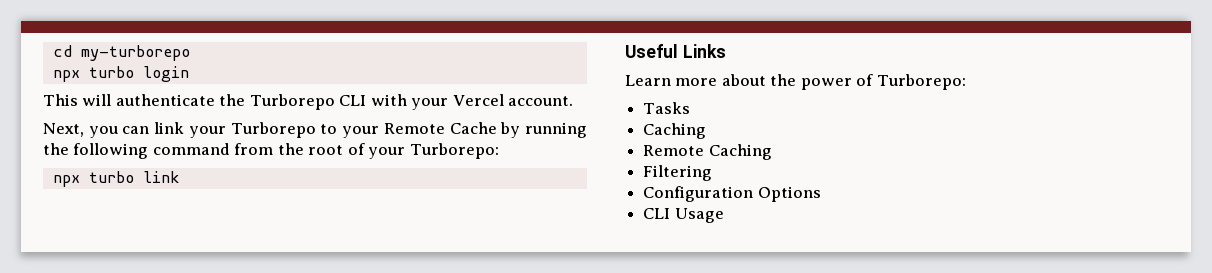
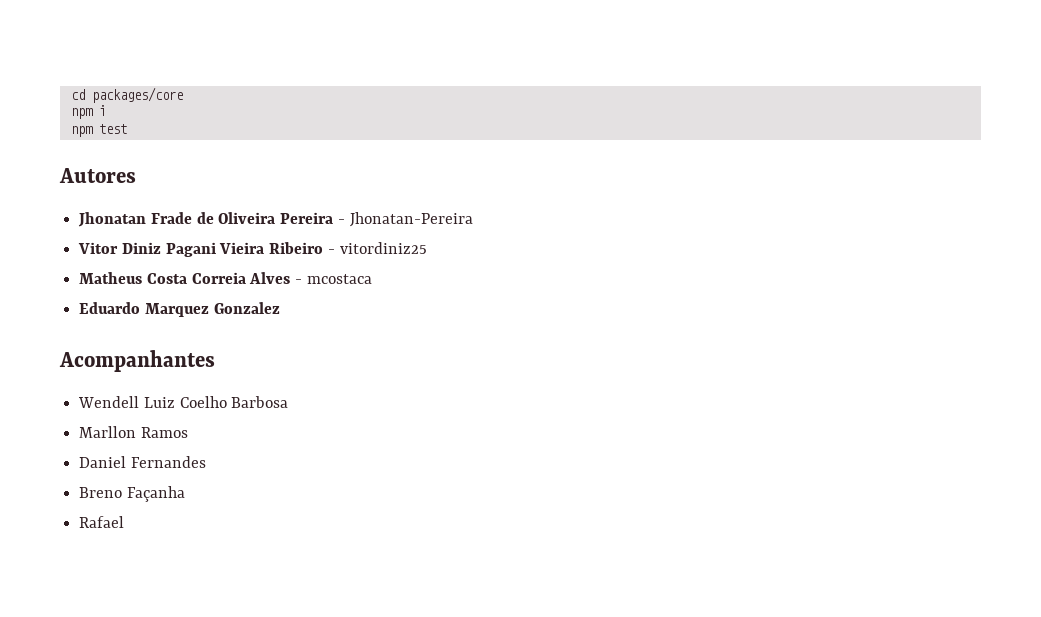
[80,45,190,61] [52,66,189,82] [43,94,574,110] [43,122,587,138] [43,143,499,159] [52,171,180,187] [625,44,726,58] [625,74,966,90] [643,102,691,114] [643,123,707,139] [643,144,772,160] [643,165,713,181] [643,186,821,202] [643,208,724,223] my-turborepo // npx turbo login // This will authenticate the Turborepo CLI with your Vercel account. // Next, you can link your Turborepo to your Remote Cache by running the following command from the root of your Turborepo: // npx turbo link // Useful Links // Learn more about the power of Turborepo: // Tasks // Caching // Remote Caching // Filtering // Configuration Options // CLI Usage -> [91,87,183,103] [70,105,106,119] [70,124,127,137] [59,168,136,183] [78,212,473,227] [78,242,427,257] [79,272,372,284] [79,302,280,317] [59,350,215,372] [78,396,289,408] [79,426,188,438] [79,456,206,468] [79,486,185,502] [79,516,125,528] packages/core // npm i // npm test // Autores // Jhonatan Frade de Oliveira Pereira - Jhonatan-Pereira // Vitor Diniz Pagani Vieira Ribeiro - vitordiniz25 // Matheus Costa Correia Alves - mcostaca // Eduardo Marquez Gonzalez // Acompanhantes // Wendell Luiz Coelho Barbosa // Marllon Ramos // Daniel Fernandes // Breno Façanha // Rafael

